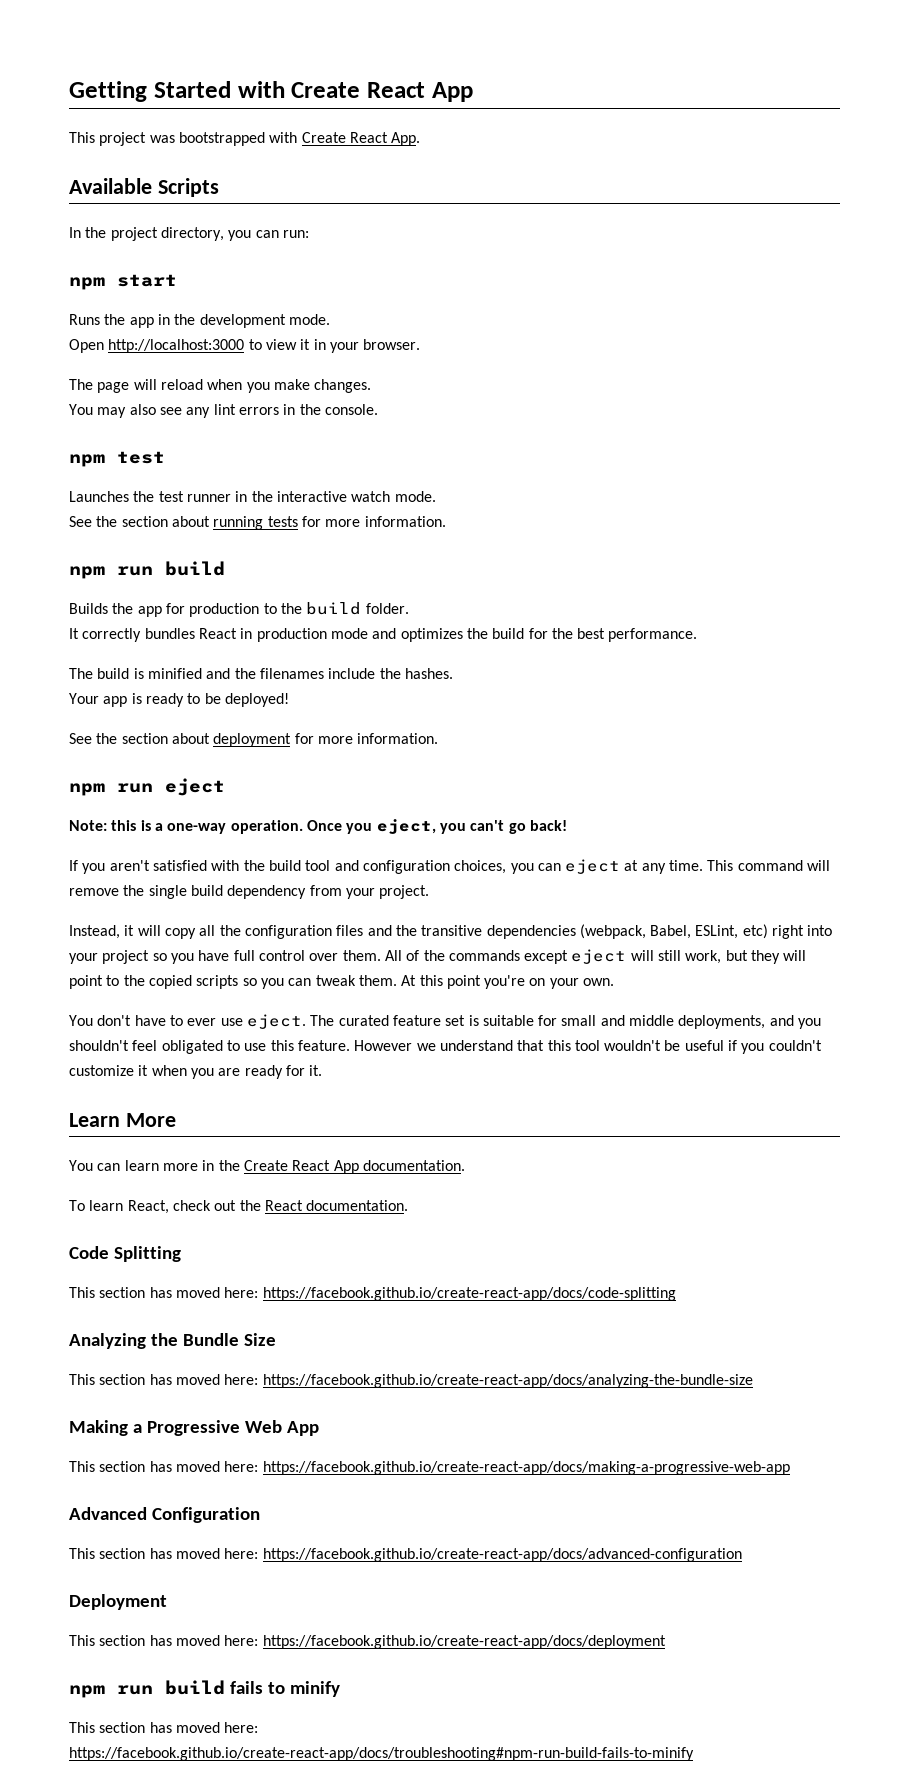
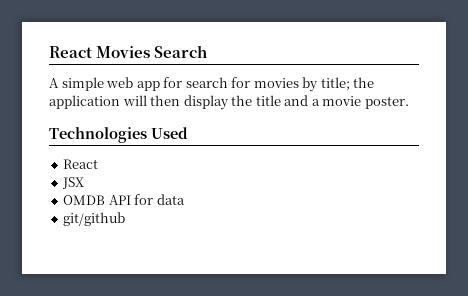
[69,81,473,102] [69,132,421,146] [69,178,219,197] [69,227,309,241] [69,274,177,290] [69,314,330,328] [69,339,421,353] [69,379,372,393] [69,404,378,418] [69,451,165,467] [69,491,436,502] [69,516,446,530] [69,561,225,579] [69,602,409,617] [69,628,698,642] [69,668,453,679] [69,693,289,707] [69,733,439,747] [69,778,225,796] [69,819,567,834] [69,859,831,874] [69,885,430,899] [69,924,833,939] [69,949,807,964] [69,975,615,989] [69,1014,822,1029] [69,1040,822,1054] [69,1065,323,1079] [69,1113,176,1127] [69,1160,465,1174] [69,1200,409,1214] [69,1246,181,1262] [69,1287,676,1301] [69,1333,276,1349] [69,1374,753,1388] [69,1420,319,1436] [69,1461,790,1475] [69,1507,260,1523] [69,1548,742,1562] [69,1594,167,1610] [69,1635,666,1649] [69,1680,340,1698] [69,1722,259,1733] [69,1747,694,1761] Getting Started with Create React App // This project was bootstrapped with Create React App. // Available Scripts // In the project directory, you can run: // npm start // Runs the app in the development mode. // Open http://localhost:3000 to view it in your browser. // The page will reload when you make changes. // You may also see any lint errors in the console. // npm test // Launches the test runner in the interactive watch mode. // See the section about running tests for more information. // npm run build // Builds the app for production to the build folder. // It correctly bundles React in production mode and optimizes the build for the best performance. // The build is minified and the filenames include the hashes. // Your app is ready to be deployed! // See the section about deployment for more information. // npm run eject // Note: this is a one-way operation. Once you eject, you can't go back! // If you aren't satisfied with the build tool and configuration choices, you can eject at any time. This command will remove the single build dependency from your project. // Instead, it will copy all the configuration files and the transitive dependencies (webpack, Babel, ESLint, etc) right into your project so you have full control over them. All of the commands except eject will still work, but they will point to the copied scripts so you can tweak them. At this point you're on your own. // You don't have to ever use eject. The curated feature set is suitable for small and middle deployments, and you shouldn't feel obligated to use this feature. However we understand that this tool wouldn't be useful if you couldn't customize it when you are ready for it. // Learn More // You can learn more in the Create React App documentation. // To learn React, check out the React documentation. // Code Splitting // This section has moved here: https://facebook.github.io/create-react-app/docs/code-splitting // Analyzing the Bundle Size // This section has moved here: https://facebook.github.io/create-react-app/docs/analyzing-the-bundle-size // Making a Progressive Web App // This section has moved here: https://facebook.github.io/create-react-app/docs/making-a-progressive-web-app // Advanced Configuration // This section has moved here: https://facebook.github.io/create-react-app/docs/advanced-configuration // Deployment // This section has moved here: https://facebook.github.io/create-react-app/docs/deployment // npm run build fails to minify // This section has moved here: https://facebook.github.io/create-react-app/docs/troubleshooting#npm-run-build-fails-to-minify -> [49,45,208,58] [49,77,375,92] [49,95,409,110] [49,127,188,143] [63,159,99,169] [62,177,85,189] [63,194,185,205] [63,212,126,226] React Movies Search // A simple web app for search for movies by title; the application will then display the title and a movie poster. // Technologies Used // React // JSX // OMDB API for data // git/github

